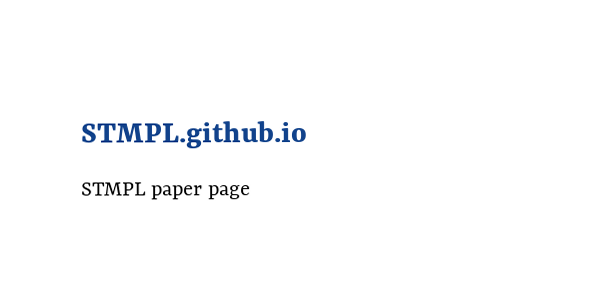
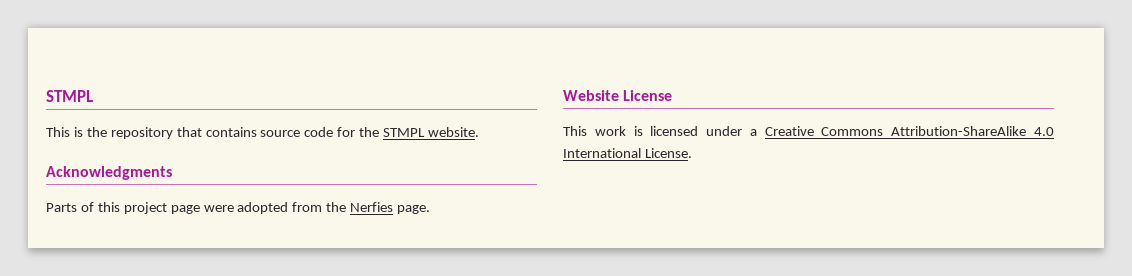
[80,121,308,149] [81,182,252,200] STMPL.github.io // STMPL paper page -> [46,90,93,102] [46,127,480,139] [46,166,172,180] [46,202,431,214] [563,90,673,101] [563,126,1054,136] [563,148,692,158] STMPL // This is the repository that contains source code for the STMPL website. // Acknowledgments // Parts of this project page were adopted from the Nerfies page. // Website License // This work is licensed under a Creative Commons Attribution-ShareAlike 4.0 International License.

